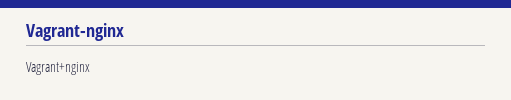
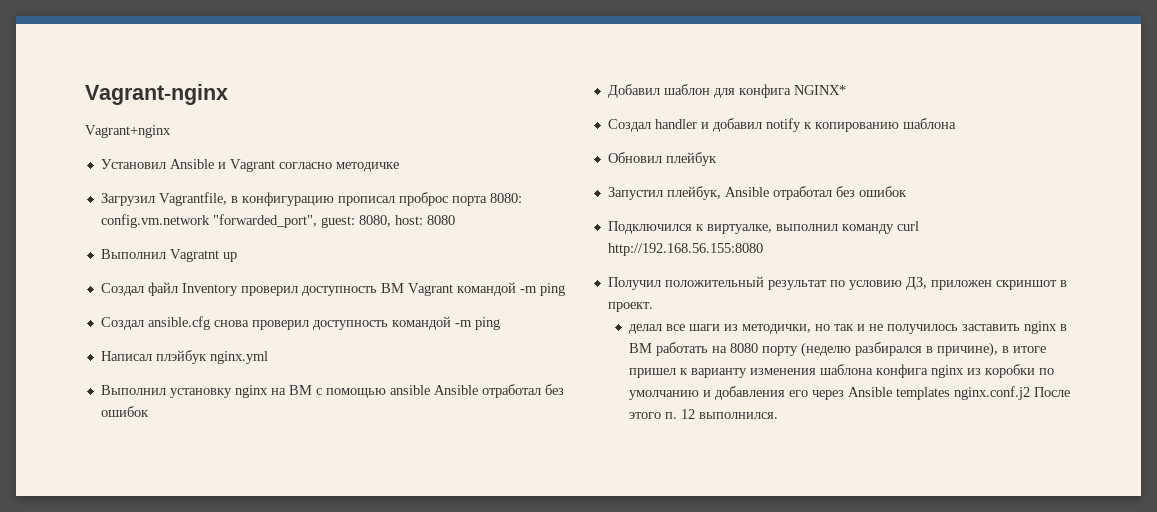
(90, 68) none -> [100,159,399,172] [100,192,522,206] [100,214,455,228] [100,249,237,262] [100,282,565,296] [100,316,500,330] [100,350,268,364] [100,384,564,398] [100,406,149,417] [607,84,846,98] [607,118,956,132] [607,152,717,166] [607,186,907,200] [607,221,919,234] [607,243,763,256] [607,276,1067,290] [607,302,653,312] [628,321,1067,334] [628,342,1046,357] [628,364,1054,378] [628,386,1070,400] [628,409,778,419] // Установил Ansible и Vagrant согласно методичке // Загрузил Vagrantfile, в конфигурацию прописал проброс порта 8080: config.vm.network "forwarded_port", guest: 8080, host: 8080 // Выполнил Vagratnt up // Создал файл Inventory проверил доступность ВМ Vagrant командой -m ping // Создал ansible.cfg снова проверил доступность командой -m ping // Написал плэйбук nginx.yml // Выполнил установку nginx на ВМ с помощью ansible Ansible отработал без ошибок // Добавил шаблон для конфига NGINX* // Создал handler и добавил notify к копированию шаблона // Обновил плейбук // Запустил плейбук, Ansible отработал без ошибок // Подключился к виртуалке, выполнил команду curl http://192.168.56.155:8080 // Получил положительный результат по условию ДЗ, приложен скриншот в проект. // делал все шаги из методички, но так и не получилось заставить nginx в ВМ работать на 8080 порту (неделю разбирался в причине), в итоге пришел к варианту изменения шаблона конфига nginx из коробки по умолчанию и добавления его через Ansible templates nginx.conf.j2 После этого п. 12 выполнился.

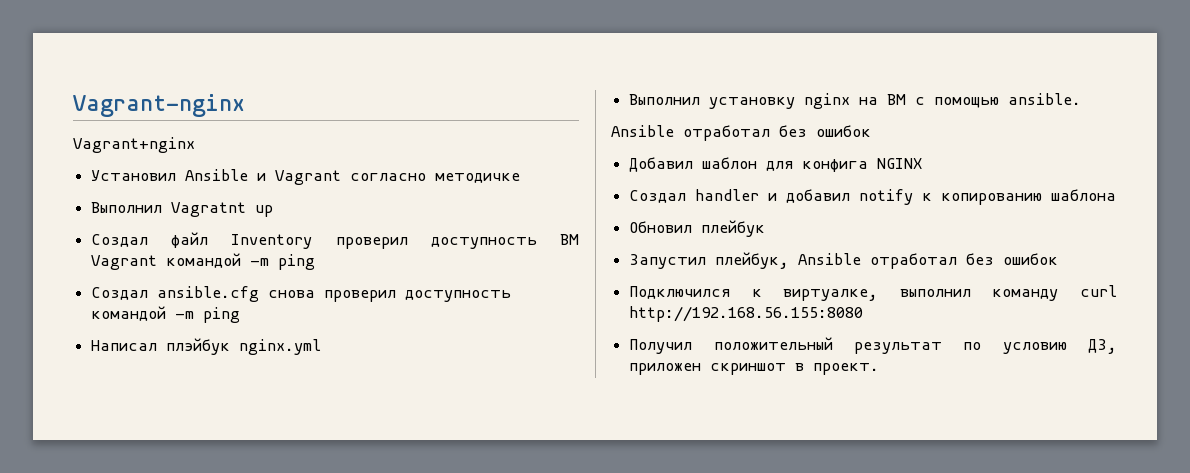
[100,192,522,206] [100,214,455,228] // Загрузил Vagrantfile, в конфигурацию прописал проброс порта 8080: config.vm.network "forwarded_port", guest: 8080, host: 8080 -> (521, 178) none
[389,385,430,395] ansible -> [1008,93,1082,105] ansible. //
[793,85,846,95] NGINX* -> [877,158,923,169] NGINX
[628,321,1067,334] [628,342,1046,357] [628,364,1054,378] [628,386,1070,400] [628,409,778,419] // делал все шаги из методички, но так и не получилось заставить nginx в ВМ работать на 8080 порту (неделю разбирался в причине), в итоге пришел к варианту изменения шаблона конфига nginx из коробки по умолчанию и добавления его через Ansible templates nginx.conf.j2 После этого п. 12 выполнился. -> (880, 369) none

